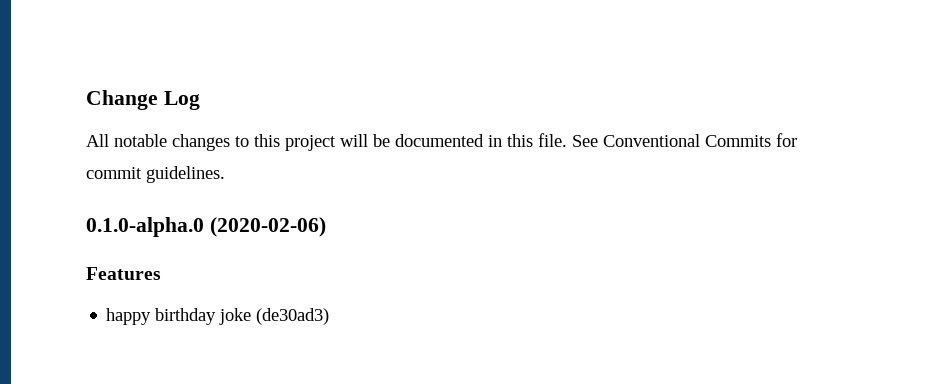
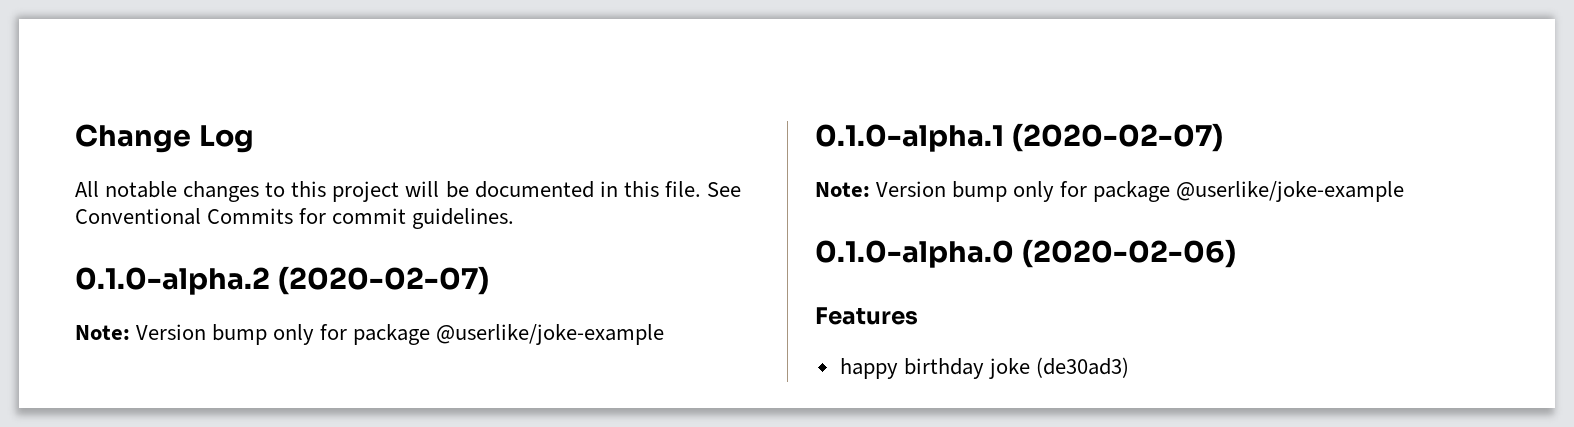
(225, 174) none -> [75,266,489,295] [75,324,665,345] [815,123,1223,152] [815,181,1405,202] // 0.1.0-alpha.2 (2020-02-07) // Note: Version bump only for package @userlike/joke-example // 0.1.0-alpha.1 (2020-02-07) // Note: Version bump only for package @userlike/joke-example

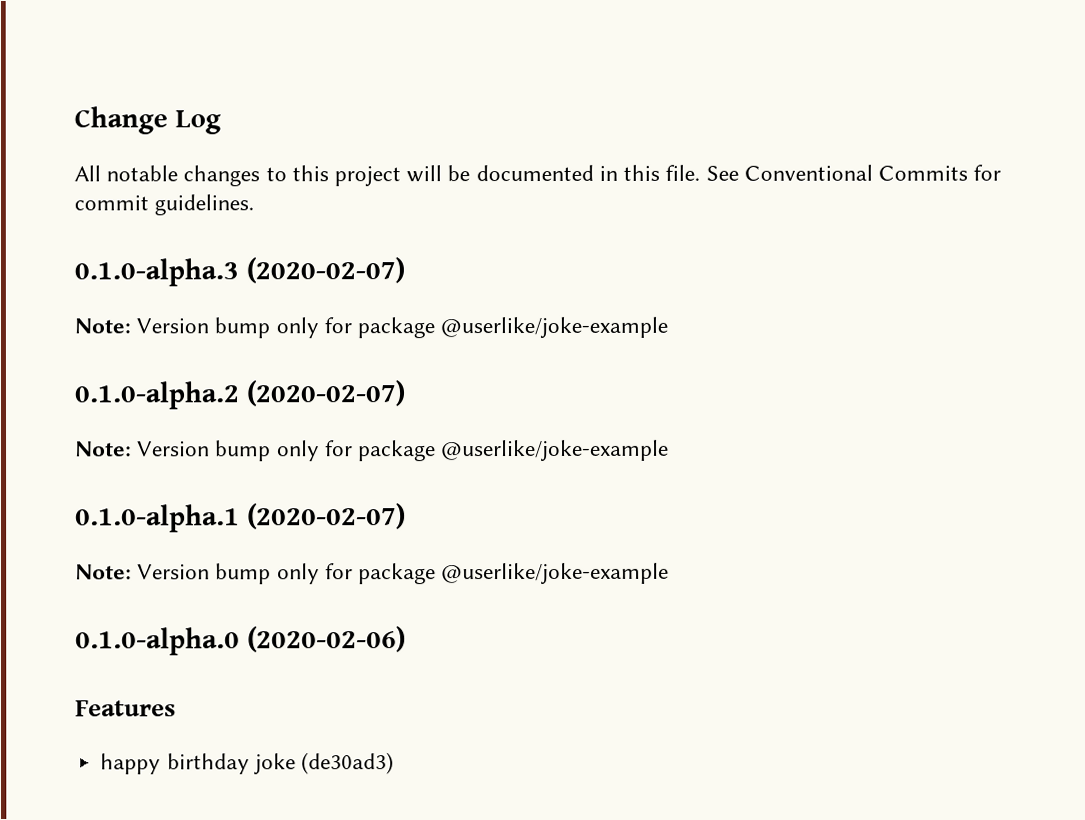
(515, 218) none -> [74,257,405,287] [74,316,669,339] // 0.1.0-alpha.3 (2020-02-07) // Note: Version bump only for package @userlike/joke-example

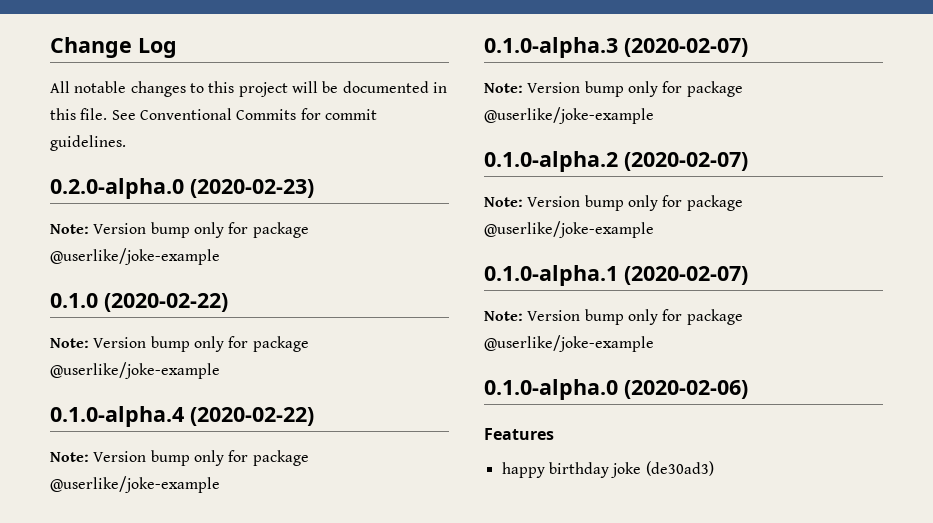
(255, 205) none -> [50,178,314,199] [50,222,309,238] [50,248,220,265] [50,293,228,312] [50,336,309,352] [50,362,220,379] [50,406,314,427] [50,450,309,466] [50,476,220,493] // 0.2.0-alpha.0 (2020-02-23) // Note: Version bump only for package @userlike/joke-example // 0.1.0 (2020-02-22) // Note: Version bump only for package @userlike/joke-example // 0.1.0-alpha.4 (2020-02-22) // Note: Version bump only for package @userlike/joke-example

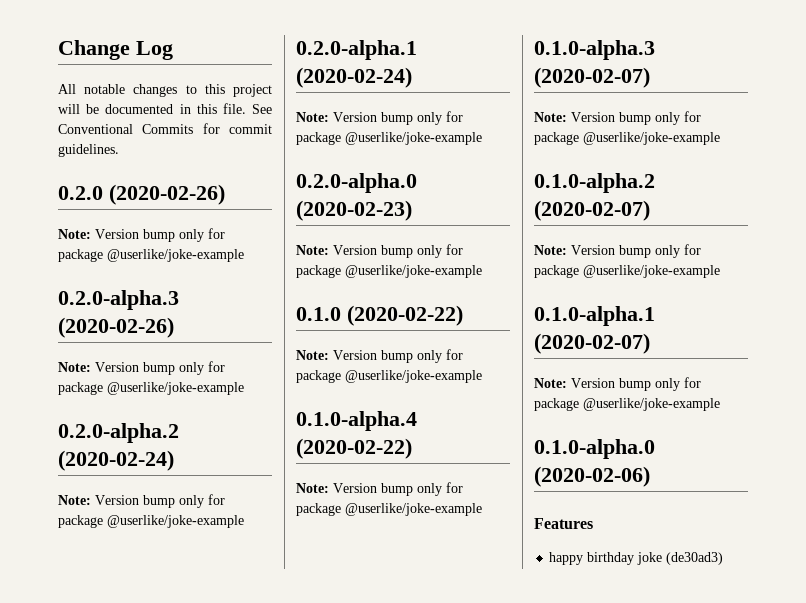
(126, 143) none -> [58,184,225,205] [58,228,225,242] [58,249,244,262] [58,290,179,310] [58,317,174,338] [58,361,225,375] [58,382,244,395] [58,423,179,443] [58,450,174,471] [58,494,225,508] [58,515,244,528] [296,40,417,60] [296,67,412,88] [296,111,463,125] [296,132,482,145] // 0.2.0 (2020-02-26) // Note: Version bump only for package @userlike/joke-example // 0.2.0-alpha.3 (2020-02-26) // Note: Version bump only for package @userlike/joke-example // 0.2.0-alpha.2 (2020-02-24) // Note: Version bump only for package @userlike/joke-example // 0.2.0-alpha.1 (2020-02-24) // Note: Version bump only for package @userlike/joke-example

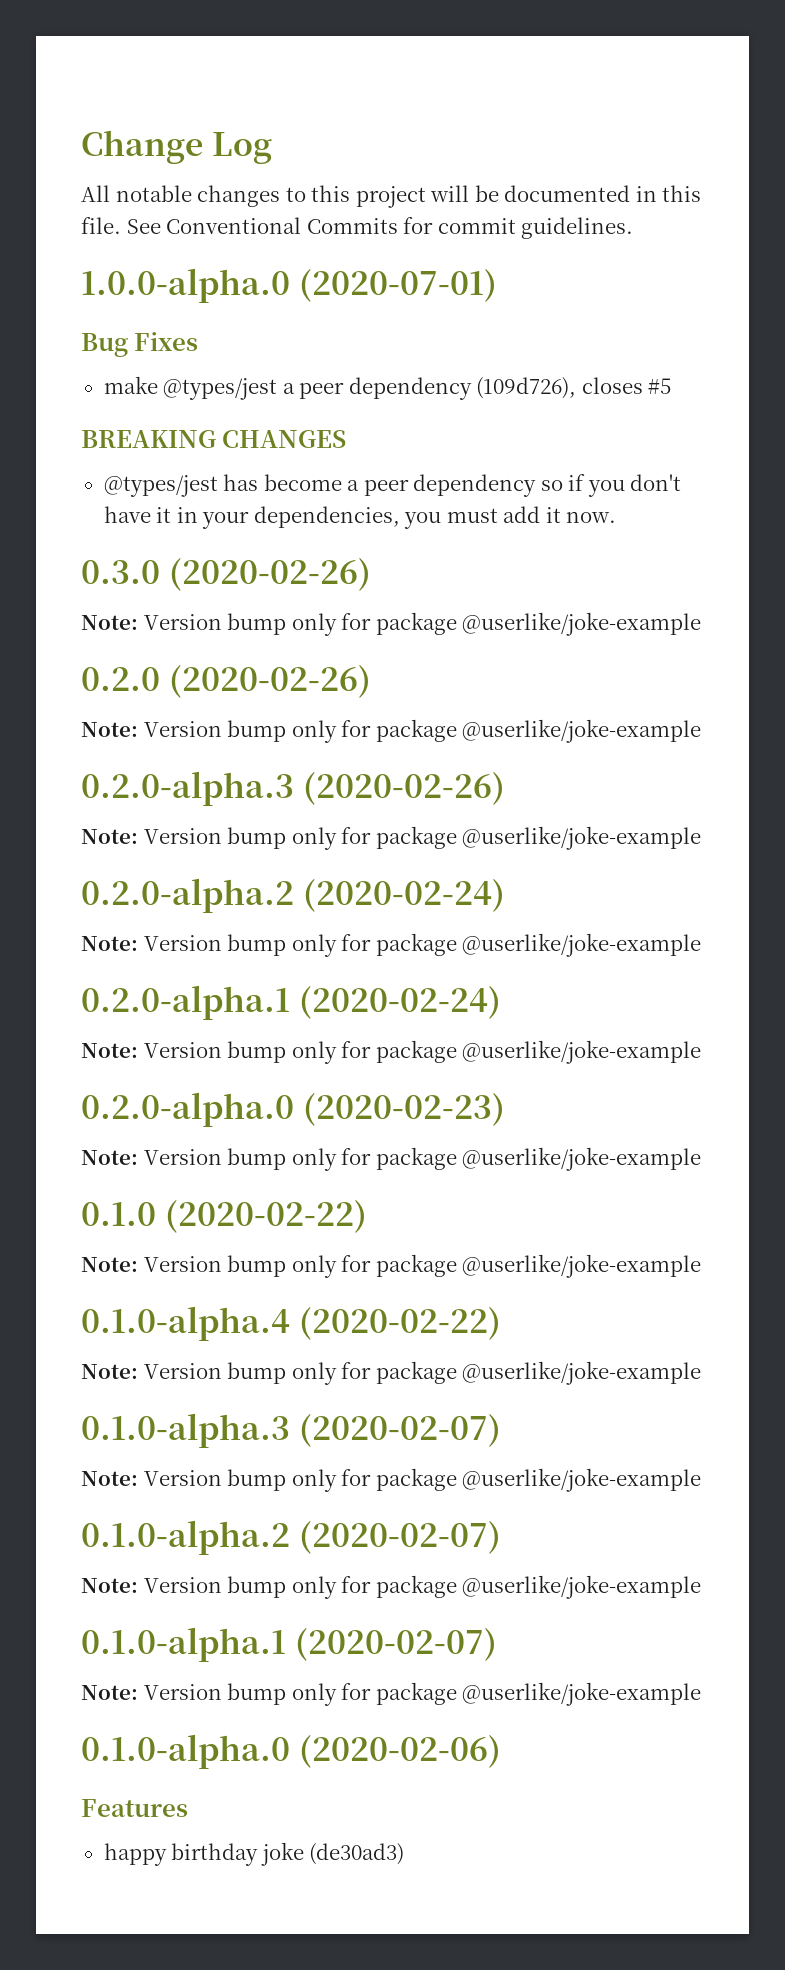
(119, 150) none -> [81,268,497,303] [81,332,199,357] [103,376,672,400] [81,430,347,448] [103,474,682,497] [103,506,617,529] [81,558,371,591] [81,612,702,636] // 1.0.0-alpha.0 (2020-07-01) // Bug Fixes // make @types/jest a peer dependency (109d726), closes #5 // BREAKING CHANGES // @types/jest has become a peer dependency so if you don't have it in your dependencies, you must add it now. // 0.3.0 (2020-02-26) // Note: Version bump only for package @userlike/joke-example

